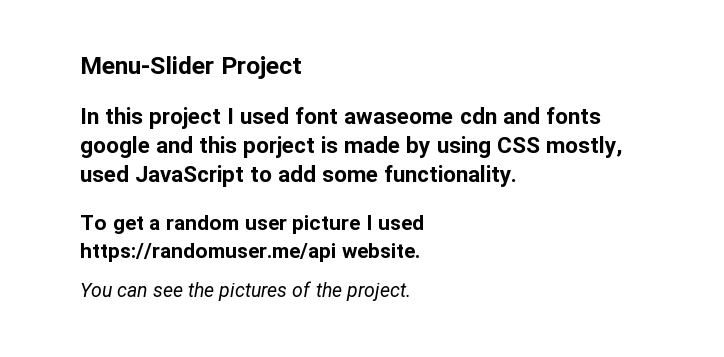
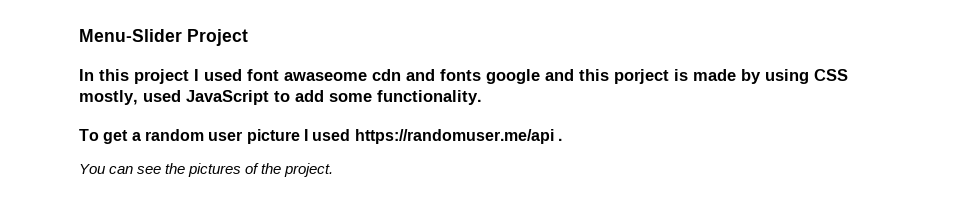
[341,243,420,258] website. -> [557,138,562,141] .

